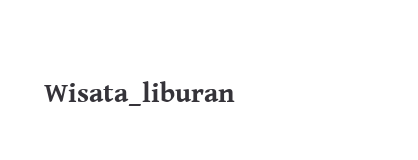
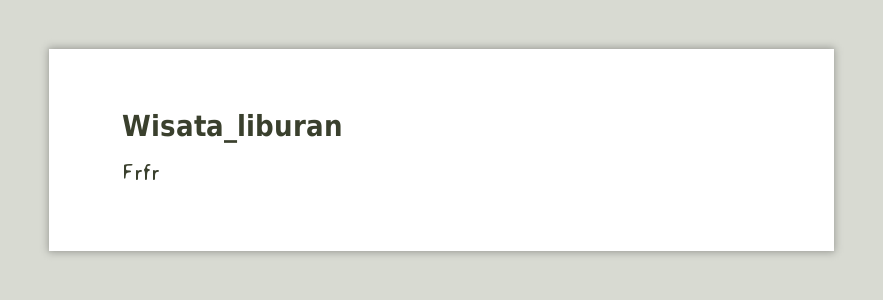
(235, 93) none -> [122,164,160,180] // Frfr

